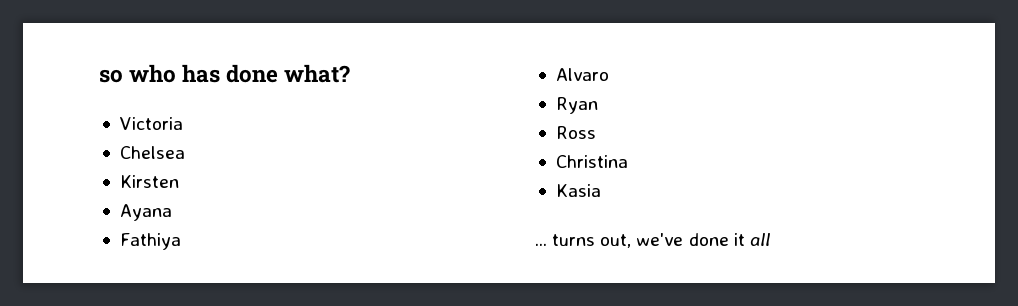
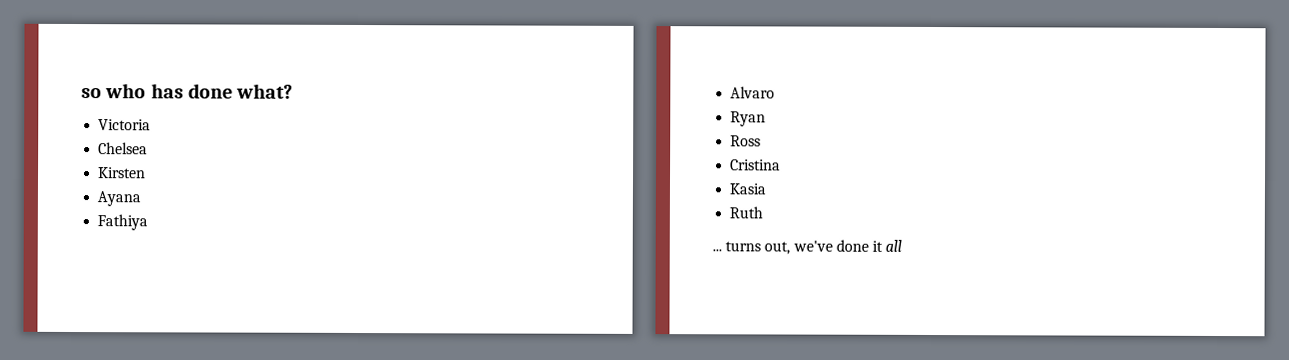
[555,155,628,168] Christina -> [730,159,782,171] Cristina
(601, 190) none -> [729,206,764,219] // Ruth

